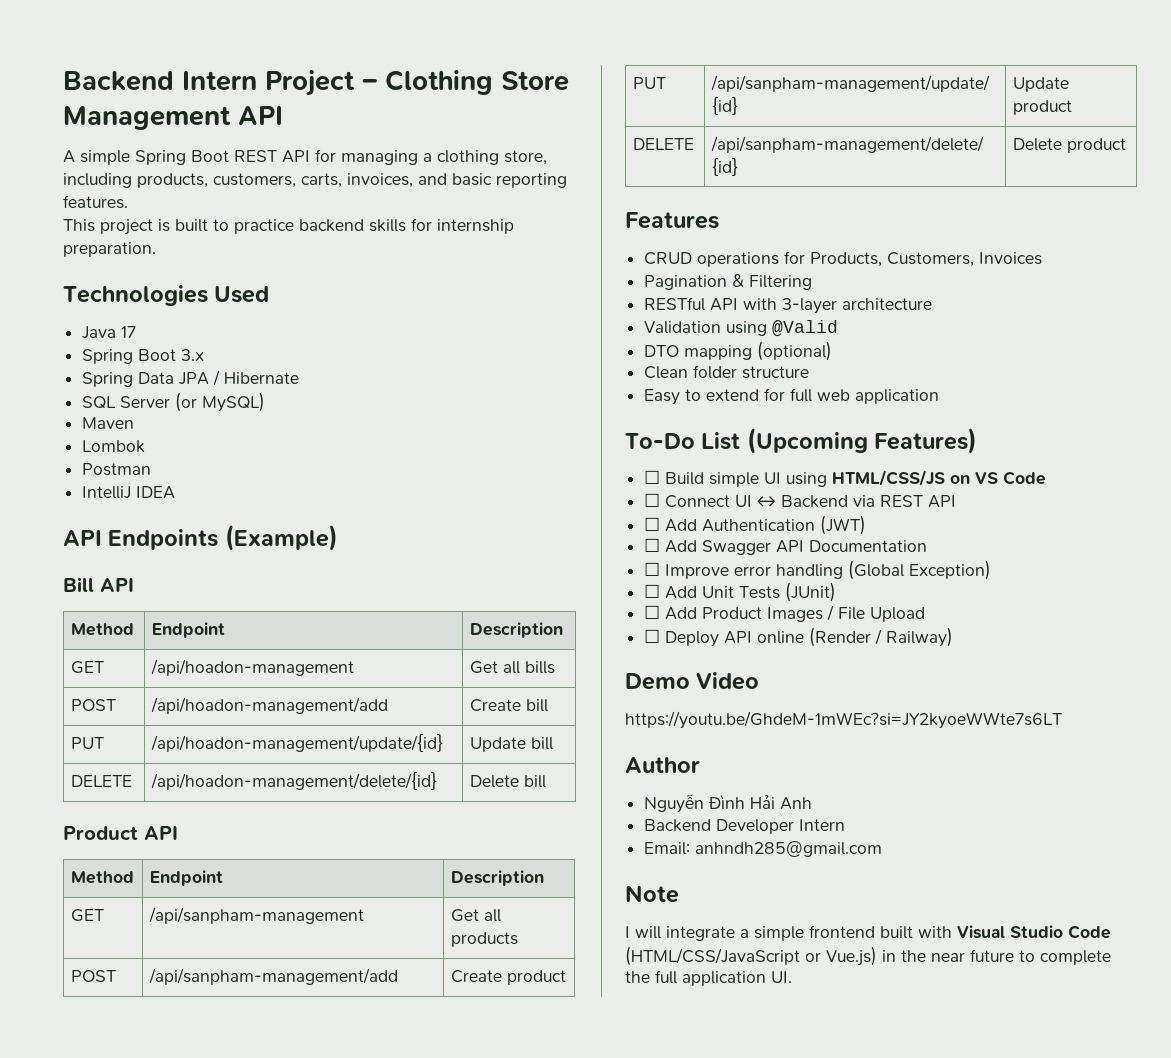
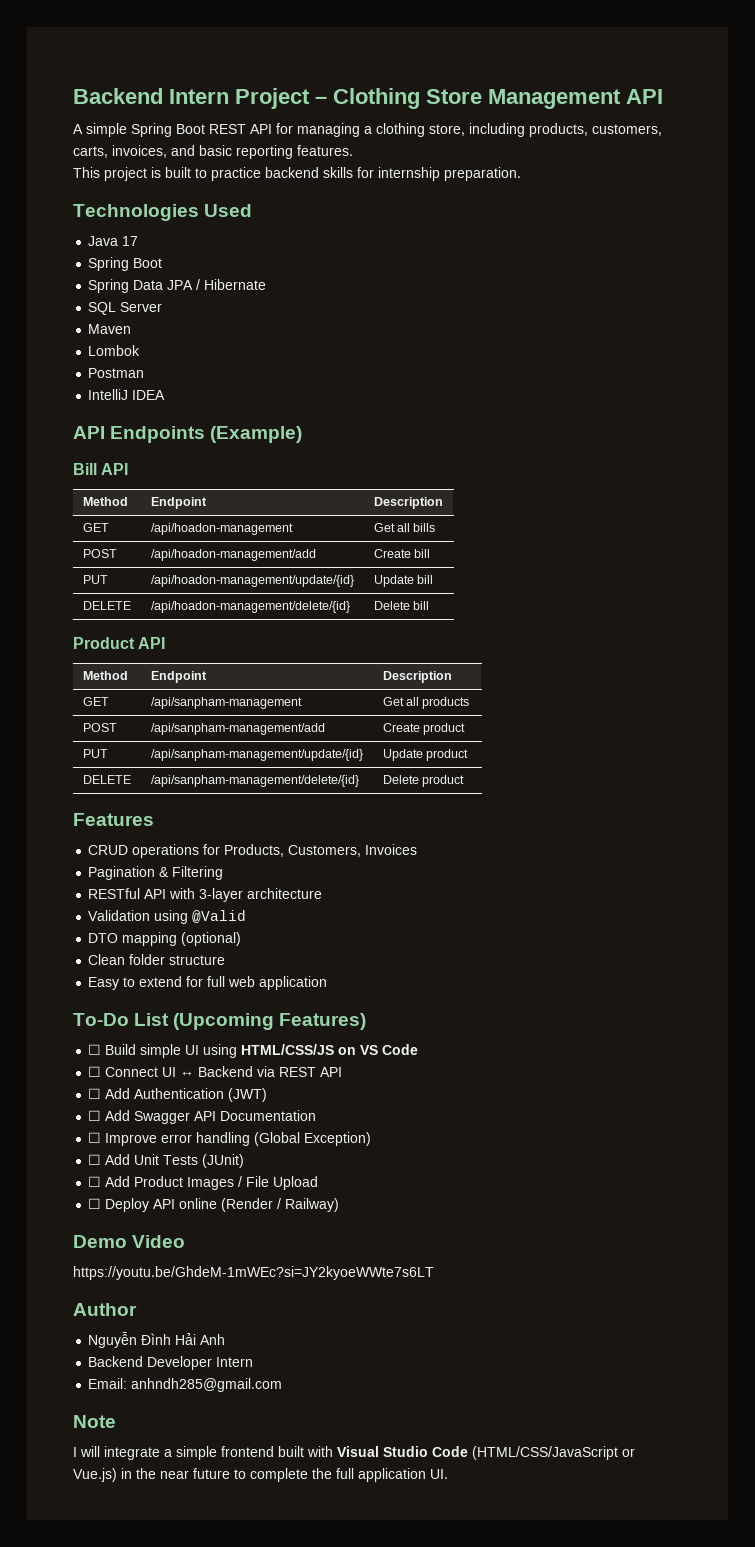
[181,349,205,361] 3.x -> (163, 263) none
[175,392,266,412] (or MySQL) -> (163, 307) none

